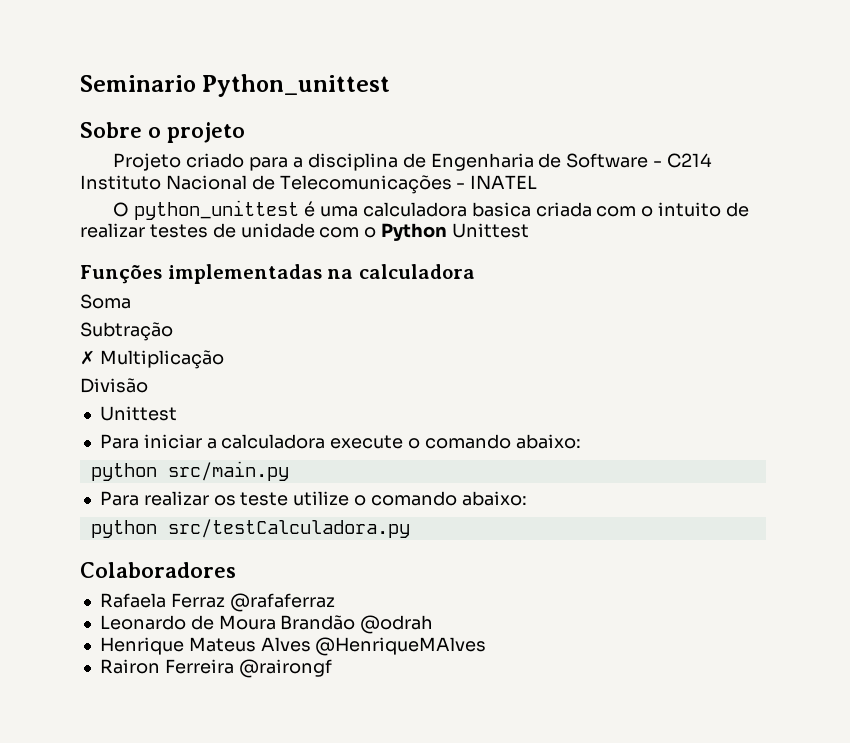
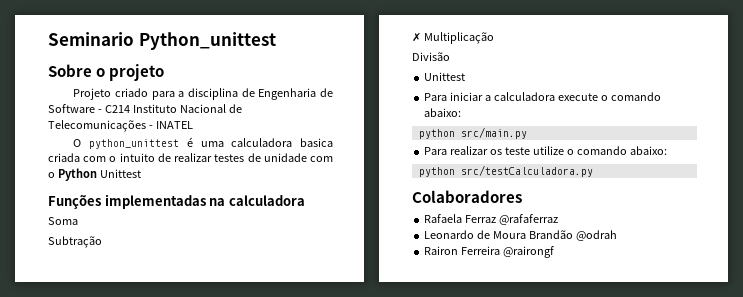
[99,637,487,656] // Henrique Mateus Alves @HenriqueMAlves -> (617, 235) none

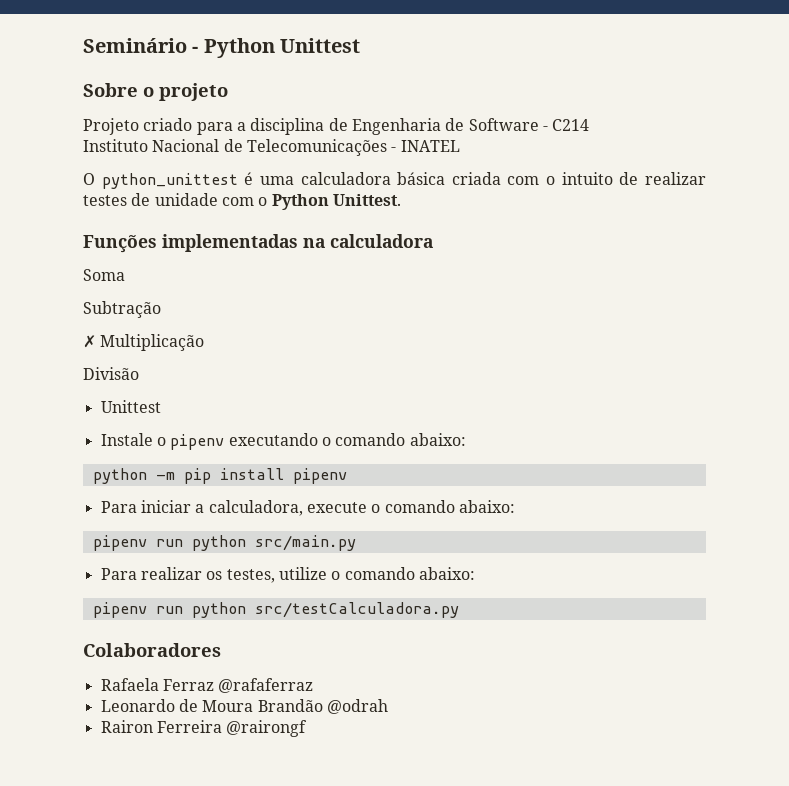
[48,32,276,50] Seminario Python_unittest -> [83,38,361,58] Seminário - Python Unittest
(130, 109) none -> (590, 125) //
[300,138,333,147] basica -> [397,172,446,185] básica
[99,169,141,178] Unittest -> [332,194,401,206] Unittest.
(466, 76) none -> [100,433,466,450] [92,468,347,484] // Instale o pipenv executando o comando abaixo: // python -m pip install pipenv
[494,92,556,101] calculadora -> [208,500,303,516] calculadora,
(462, 112) none -> [92,535,183,551] pipenv run
[505,147,531,155] teste -> [226,569,275,583] testes,
(667, 150) none -> [92,602,183,618] pipenv run

